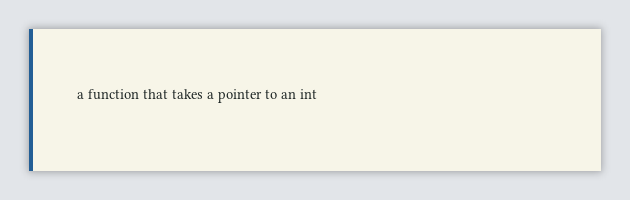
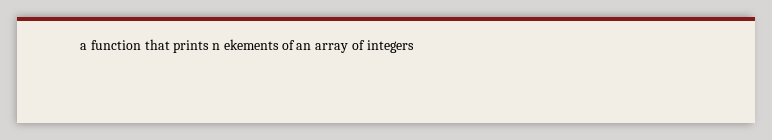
[172,89,317,103] takes a pointer to an int -> [173,39,414,53] prints n ekements of an array of integers

